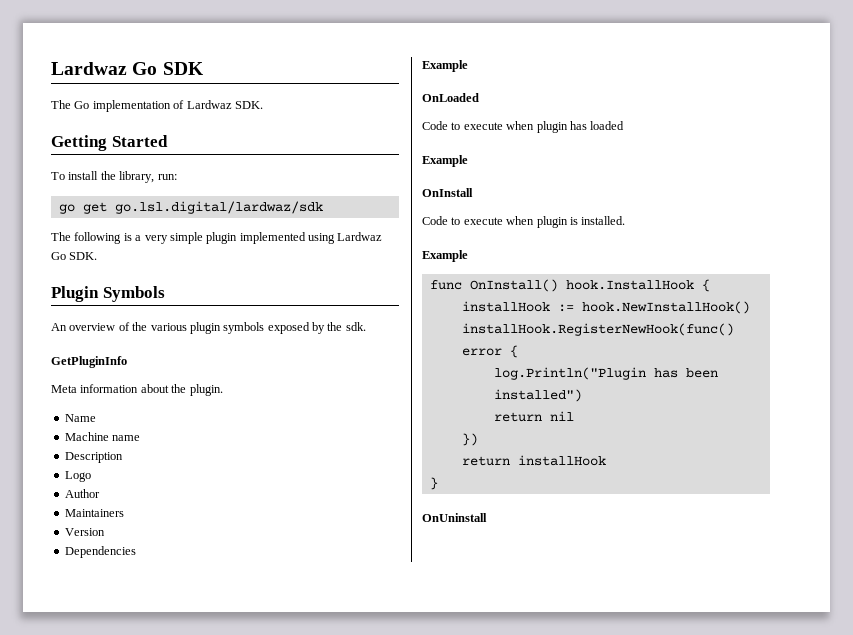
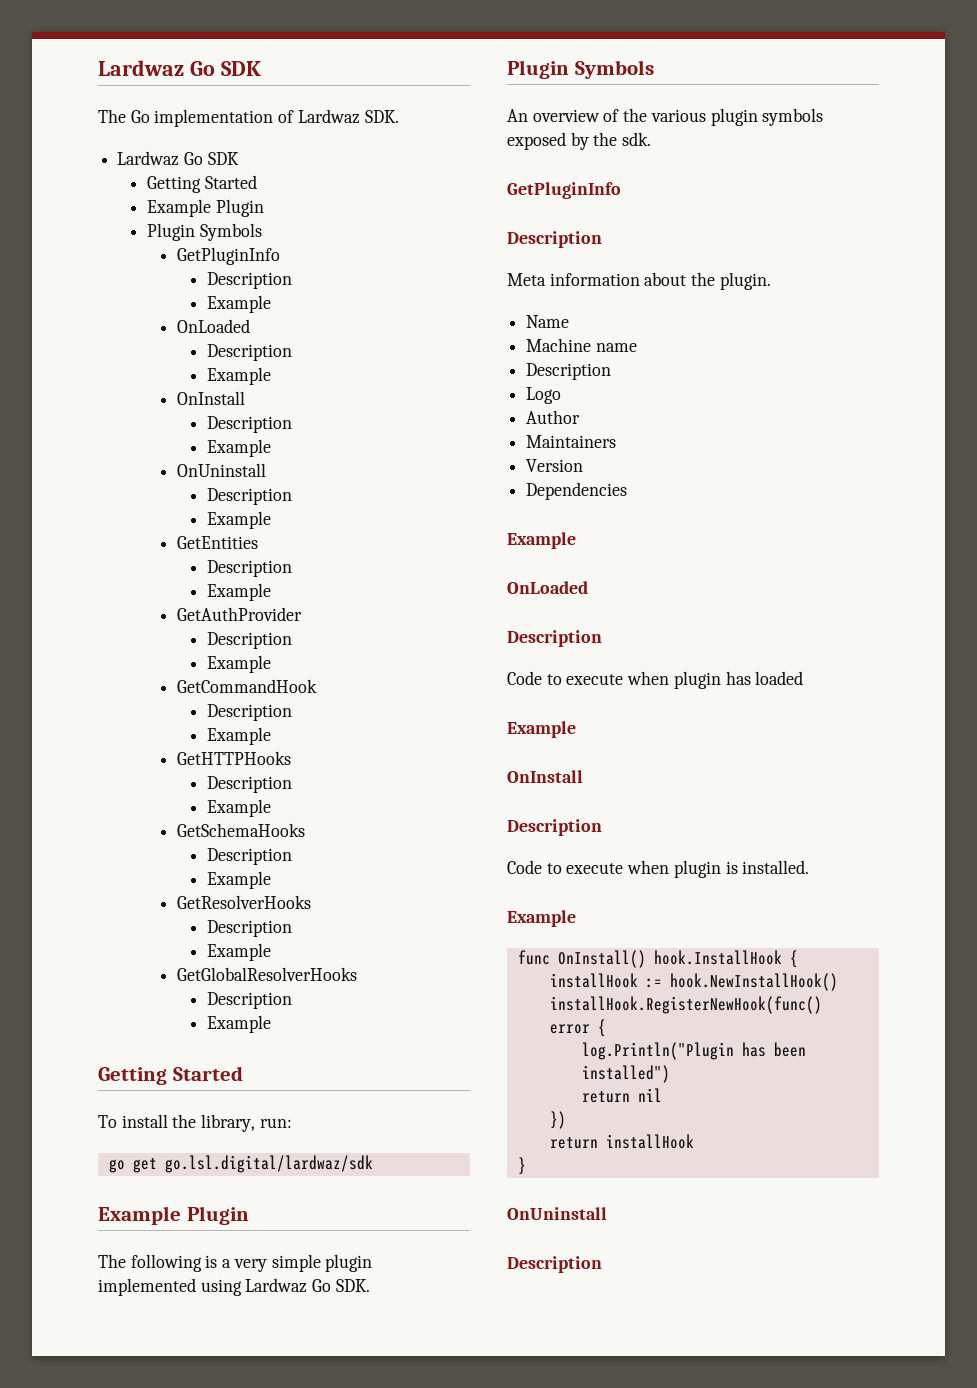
(263, 105) none -> [117,151,239,166] [147,175,257,193] [147,199,264,217] [147,223,262,241] [177,247,281,265] [207,272,293,289] [207,295,272,313] [177,319,251,333] [207,344,293,361] [207,367,272,385] [177,391,246,405] [207,416,293,433] [207,439,272,457] [177,463,267,477] [207,488,293,505] [207,511,272,529] [177,536,259,549] [207,560,293,577] [207,583,272,601] [177,607,303,621] [207,632,293,649] [207,655,272,673] [177,679,318,693] [207,704,293,721] [207,727,272,745] [177,751,292,765] [207,776,293,793] [207,799,272,817] [177,823,306,837] [207,848,293,865] [207,871,272,889] [177,895,312,909] [207,920,293,937] [207,943,272,961] [177,967,358,981] [207,992,293,1009] [207,1015,272,1033] // Lardwaz Go SDK // Getting Started // Example Plugin // Plugin Symbols // GetPluginInfo // Description // Example // OnLoaded // Description // Example // OnInstall // Description // Example // OnUninstall // Description // Example // GetEntities // Description // Example // GetAuthProvider // Description // Example // GetCommandHook // Description // Example // GetHTTPHooks // Description // Example // GetSchemaHooks // Description // Example // GetResolverHooks // Description // Example // GetGlobalResolverHooks // Description // Example
(323, 207) none -> [98,1206,249,1225] // Example Plugin
(127, 362) none -> [507,231,602,248] // Description
(479, 97) none -> [507,630,602,647] // Description
(473, 192) none -> [507,819,602,836] // Description
(487, 517) none -> [507,1256,602,1273] // Description

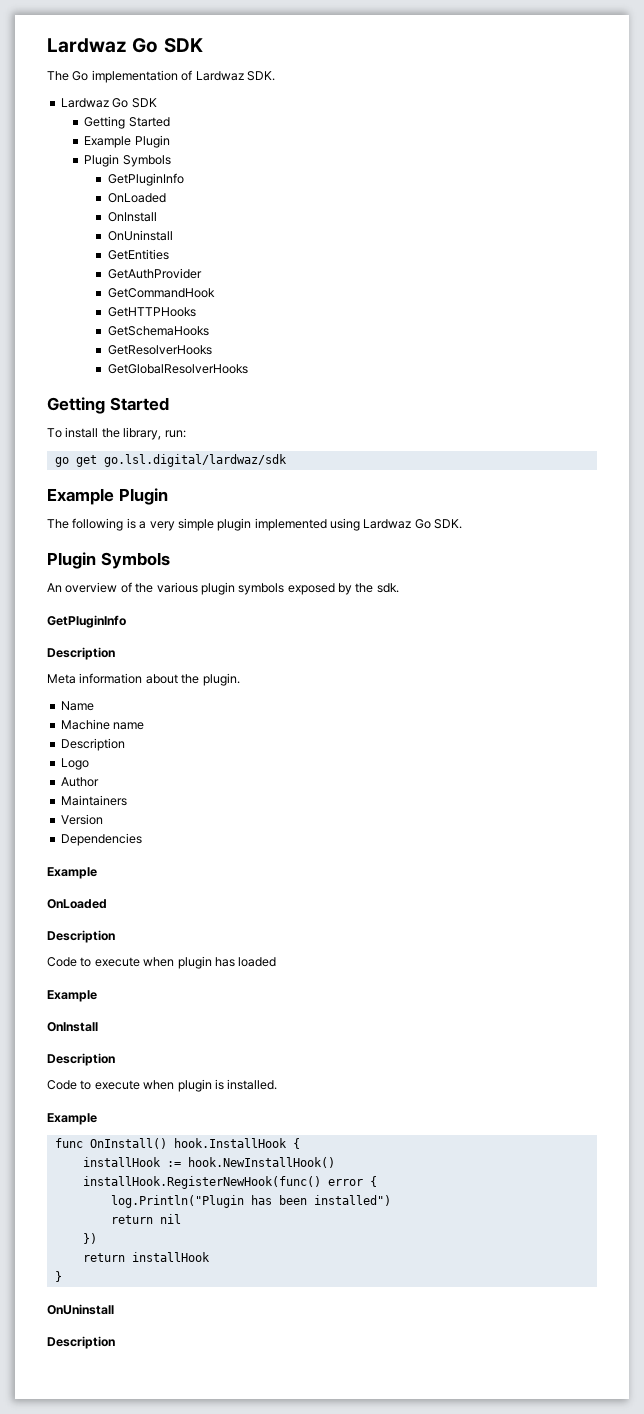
[207,272,293,289] [207,295,272,313] [177,319,251,333] [207,344,293,361] [207,367,272,385] [177,391,246,405] [207,416,293,433] [207,439,272,457] [177,463,267,477] [207,488,293,505] [207,511,272,529] // Description // Example // OnLoaded // Description // Example // OnInstall // Description // Example // OnUninstall // Description // Example -> [107,193,166,203] [107,212,157,222] [107,230,173,241] // OnLoaded // OnInstall // OnUninstall
[207,560,293,577] [207,583,272,601] // Description // Example -> (169, 254) none
[207,632,293,649] [207,655,272,673] // Description // Example -> (202, 273) none
[207,704,293,721] [207,727,272,745] // Description // Example -> (215, 293) none
[207,776,293,793] [207,799,272,817] // Description // Example -> (196, 312) none
[207,848,293,865] [207,871,272,889] // Description // Example -> (209, 331) none
[207,920,293,937] [207,943,272,961] // Description // Example -> (212, 350) none
[207,992,293,1009] [207,1015,272,1033] // Description // Example -> (248, 369) none

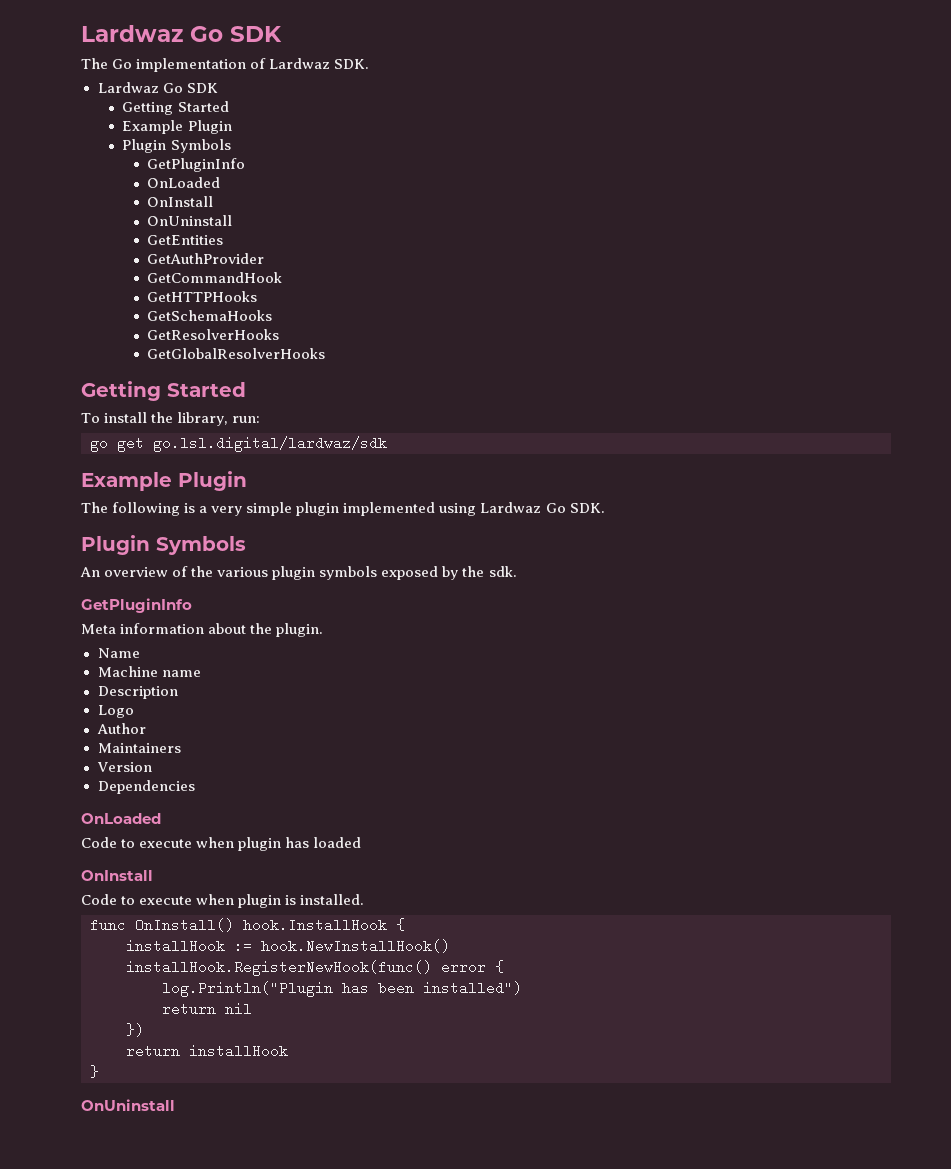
[47,647,115,660] // Description -> (192, 605) none
[47,867,97,879] [47,899,107,909] [47,930,115,943] // Example // OnLoaded // Description -> [81,813,161,824] // OnLoaded
[47,990,97,1002] [47,1022,98,1032] [47,1053,115,1066] // Example // OnInstall // Description -> [81,870,153,881] // OnInstall
[47,1113,97,1125] // Example -> (365, 899) none
[47,1336,115,1349] // Description -> (175, 1105) none

